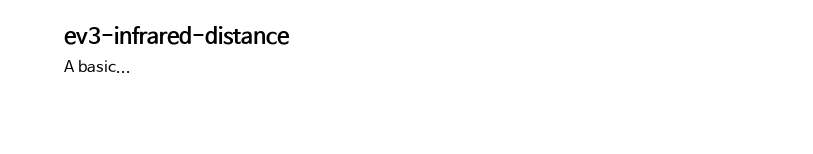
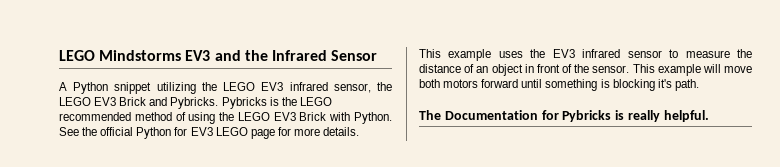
[64,26,290,45] [64,60,132,73] ev3-infrared-distance // A basic... -> [59,50,378,61] [59,82,392,94] [59,97,332,109] [59,112,392,124] [59,127,360,139] [419,49,752,61] [419,64,752,76] [419,79,699,91] [419,110,709,122] LEGO Mindstorms EV3 and the Infrared Sensor // A Python snippet utilizing the LEGO EV3 infrared sensor, the LEGO EV3 Brick and Pybricks. Pybricks is the LEGO recommended method of using the LEGO EV3 Brick with Python. See the official Python for EV3 LEGO page for more details. // This example uses the EV3 infrared sensor to measure the distance of an object in front of the sensor. This example will move both motors forward until something is blocking it's path. // The Documentation for Pybricks is really helpful.

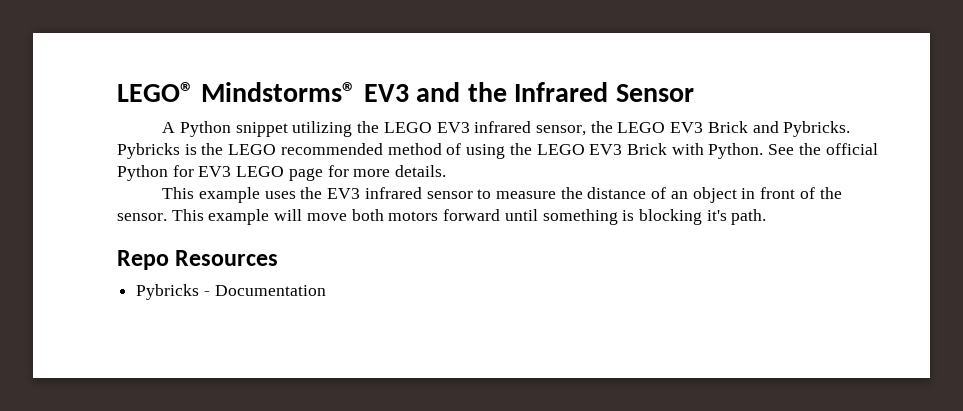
[59,50,182,61] LEGO Mindstorms -> [117,82,357,102] LEGO® Mindstorms®
[419,110,709,122] The Documentation for Pybricks is really helpful. -> [117,250,279,270] [136,284,326,300] Repo Resources // Pybricks - Documentation

